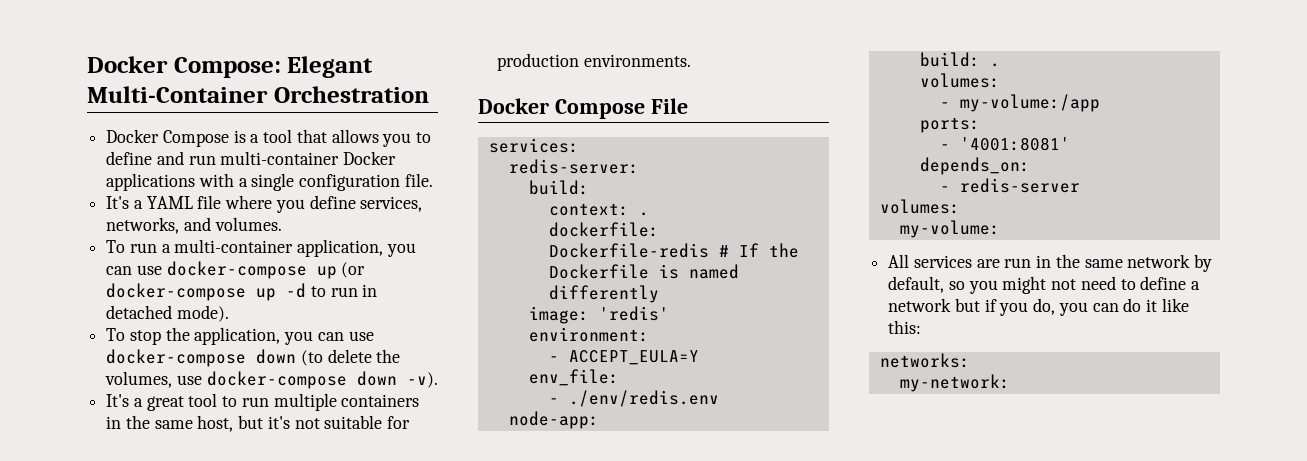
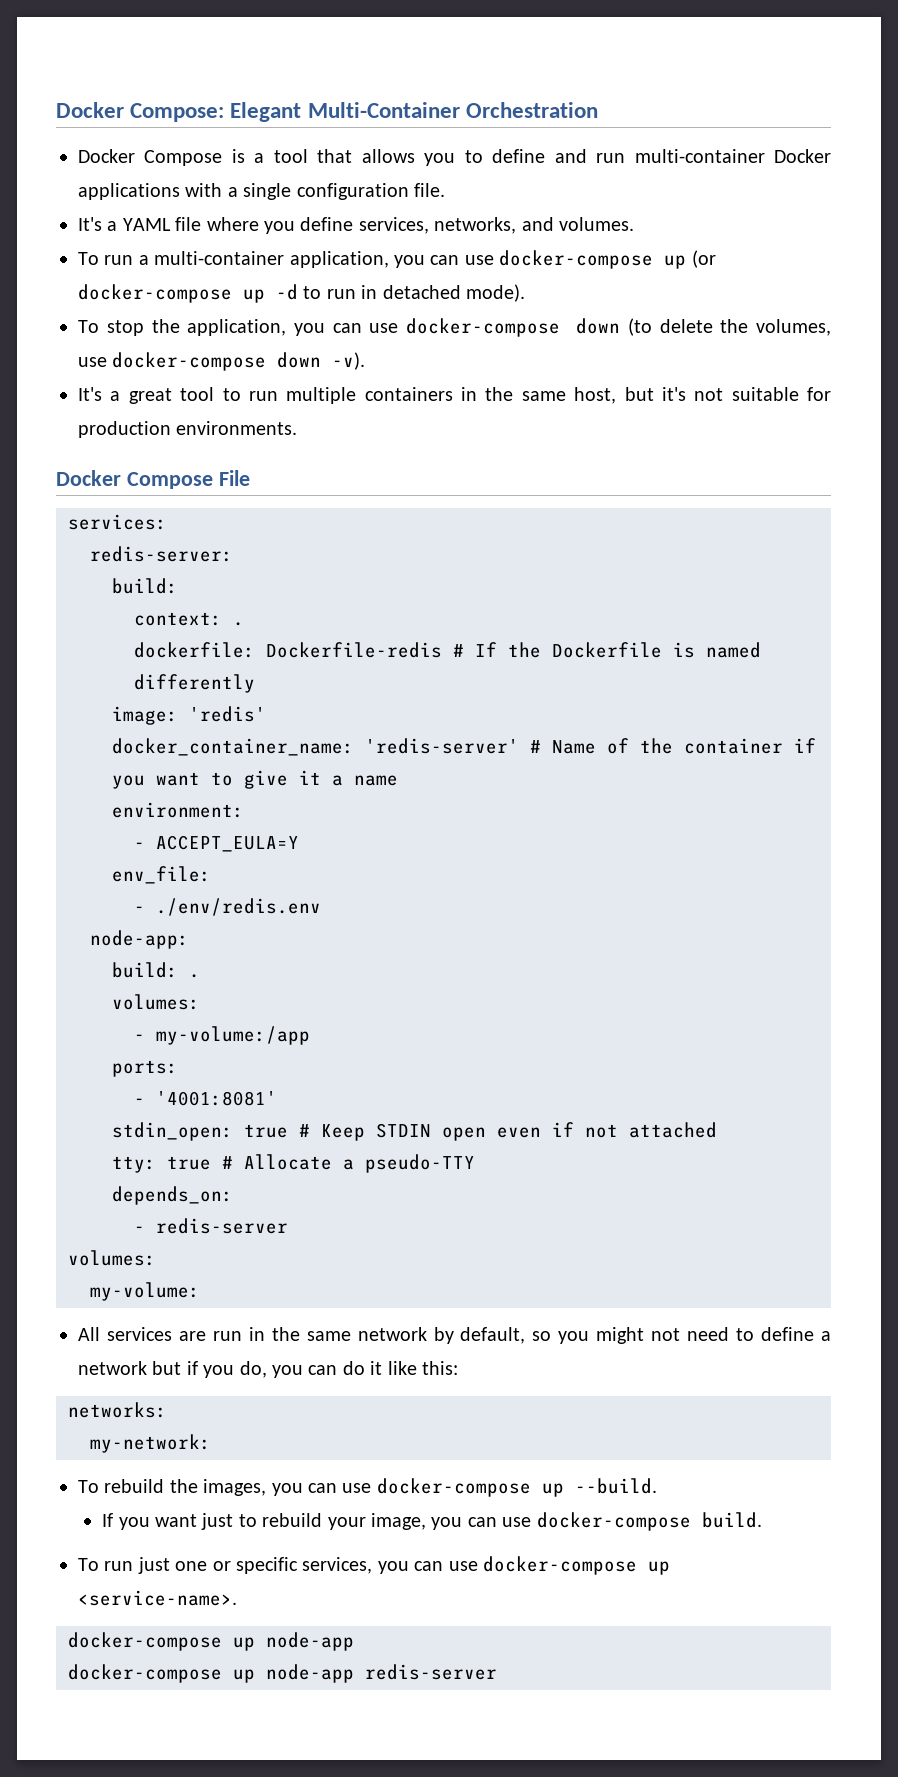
(669, 313) none -> [112,738,816,756] [112,770,398,789] // docker_container_name: 'redis-server' # Name of the container if you want to give it a name
(1070, 144) none -> [112,1122,717,1141] [112,1154,475,1173] // stdin_open: true # Keep STDIN open even if not attached // tty: true # Allocate a pseudo-TTY
(1010, 383) none -> [78,1478,657,1497] [102,1512,762,1531] [78,1556,670,1575] [78,1590,237,1606] [68,1632,354,1651] [68,1664,497,1683] // To rebuild the images, you can use docker-compose up --build. // If you want just to rebuild your image, you can use docker-compose build. // To run just one or specific services, you can use docker-compose up <service-name>. // docker-compose up node-app // docker-compose up node-app redis-server

